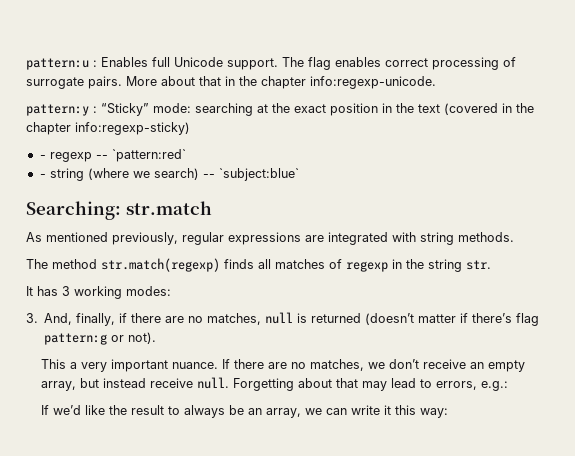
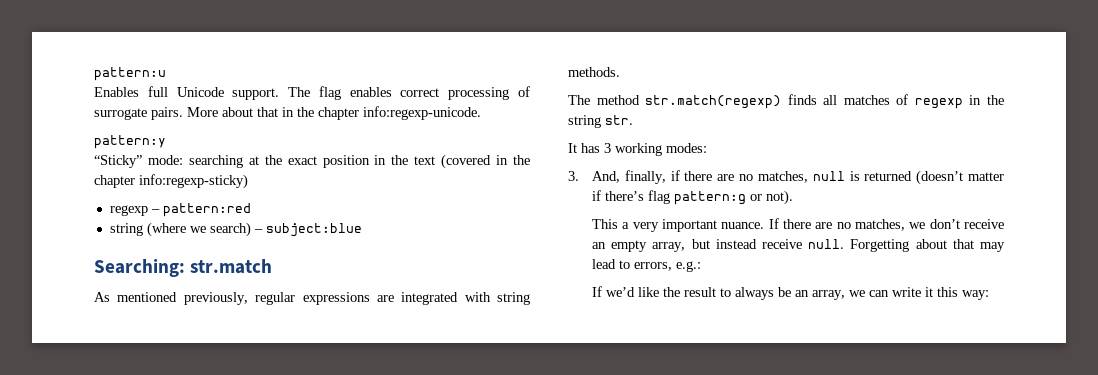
[93,60,97,67] : -> (166, 74) //
[93,106,97,113] : -> (166, 142) //
[39,149,186,162] [39,174,46,178] - regexp -- `pattern:red` // - -> [109,203,251,217] regexp – pattern:red //
[202,168,299,181] -- `subject:blue` -> [253,223,362,237] – subject:blue

